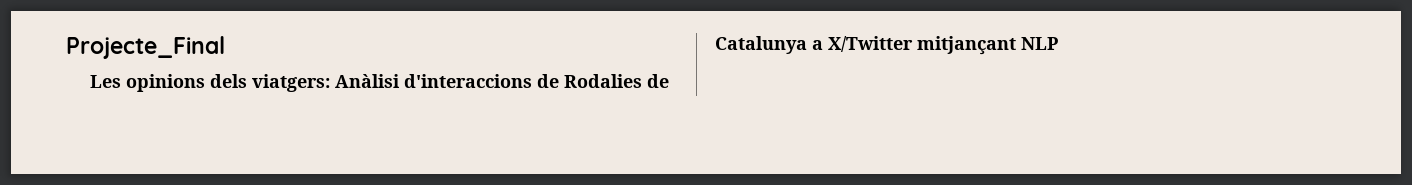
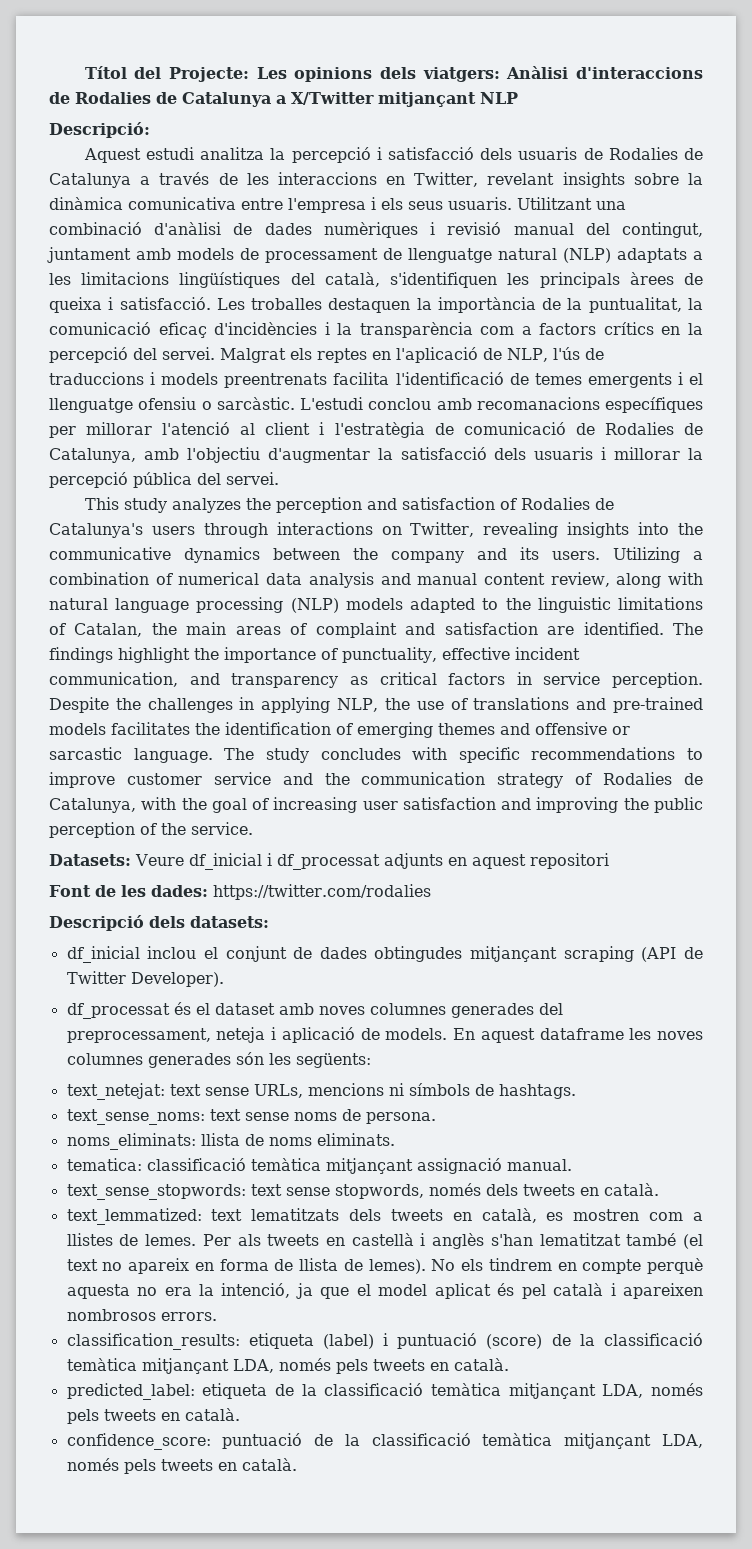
[66,36,225,59] Projecte_Final // -> [84,66,249,82] Títol del Projecte:
(1058, 43) none -> [49,122,150,138] [83,147,703,163] [49,172,703,188] [49,197,626,213] [49,222,703,238] [47,247,703,263] [49,272,703,288] [49,297,703,313] [49,322,703,338] [49,347,604,363] [49,372,704,388] [49,397,703,413] [49,422,703,438] [49,447,703,463] [49,472,279,488] [84,497,614,513] [49,522,703,538] [49,547,703,563] [49,572,704,588] [49,597,703,613] [49,622,703,638] [49,647,580,663] [49,672,703,688] [49,697,704,713] [49,722,630,738] [49,747,703,763] [49,772,704,788] [49,797,703,813] [49,822,253,838] [49,853,609,870] [49,884,431,900] [49,915,269,931] [66,946,703,963] [66,971,224,987] [66,1002,563,1019] [66,1027,704,1043] [66,1052,371,1068] [66,1083,576,1100] [66,1109,436,1125] [66,1133,395,1150] [66,1158,572,1174] [66,1183,659,1200] [66,1208,703,1225] [66,1233,703,1249] [66,1258,703,1274] [66,1283,703,1299] [66,1309,217,1321] [66,1333,703,1350] [66,1358,509,1374] [66,1383,703,1400] [66,1408,240,1424] [66,1433,703,1450] [66,1458,297,1474] // Descripció: // Aquest estudi analitza la percepció i satisfacció dels usuaris de Rodalies de Catalunya a través de les interaccions en Twitter, revelant insights sobre la dinàmica comunicativa entre l'empresa i els seus usuaris. Utilitzant una combinació d'anàlisi de dades numèriques i revisió manual del contingut, juntament amb models de processament de llenguatge natural (NLP) adaptats a les limitacions lingüístiques del català, s'identifiquen les principals àrees de queixa i satisfacció. Les troballes destaquen la importància de la puntualitat, la comunicació eficaç d'incidències i la transparència com a factors crítics en la percepció del servei. Malgrat els reptes en l'aplicació de NLP, l'ús de traduccions i models preentrenats facilita l'identificació de temes emergents i el llenguatge ofensiu o sarcàstic. L'estudi conclou amb recomanacions específiques per millorar l'atenció al client i l'estratègia de comunicació de Rodalies de Catalunya, amb l'objectiu d'augmentar la satisfacció dels usuaris i millorar la percepció pública del servei. // This study analyzes the perception and satisfaction of Rodalies de Catalunya's users through interactions on Twitter, revealing insights into the communicative dynamics between the company and its users. Utilizing a combination of numerical data analysis and manual content review, along with natural language processing (NLP) models adapted to the linguistic limitations of Catalan, the main areas of complaint and satisfaction are identified. The findings highlight the importance of punctuality, effective incident communication, and transparency as critical factors in service perception. Despite the challenges in applying NLP, the use of translations and pre-trained models facilitates the identification of emerging themes and offensive or sarcastic language. The study concludes with specific recommendations to improve customer service and the communication strategy of Rodalies de Catalunya, with the goal of increasing user satisfaction and improving the public perception of the service. // Datasets: Veure df_inicial i df_processat adjunts en aquest repositori // Font de les dades: https://twitter.com/rodalies // Descripció dels datasets: // df_inicial inclou el conjunt de dades obtingudes mitjançant scraping (API de Twitter Developer). // df_processat és el dataset amb noves columnes generades del preprocessament, neteja i aplicació de models. En aquest dataframe les noves columnes generades són les següents: // text_netejat: text sense URLs, mencions ni símbols de hashtags. // text_sense_noms: text sense noms de persona. // noms_eliminats: llista de noms eliminats. // tematica: classificació temàtica mitjançant assignació manual. // text_sense_stopwords: text sense stopwords, només dels tweets en català. // text_lemmatized: text lematitzats dels tweets en català, es mostren com a llistes de lemes. Per als tweets en castellà i anglès s'han lematitzat també (el text no apareix en forma de llista de lemes). No els tindrem en compte perquè aquesta no era la intenció, ja que el model aplicat és pel català i apareixen nombrosos errors. // classification_results: etiqueta (label) i puntuació (score) de la classificació temàtica mitjançant LDA, només pels tweets en català. // predicted_label: etiqueta de la classificació temàtica mitjançant LDA, només pels tweets en català. // confidence_score: puntuació de la classificació temàtica mitjançant LDA, només pels tweets en català.

